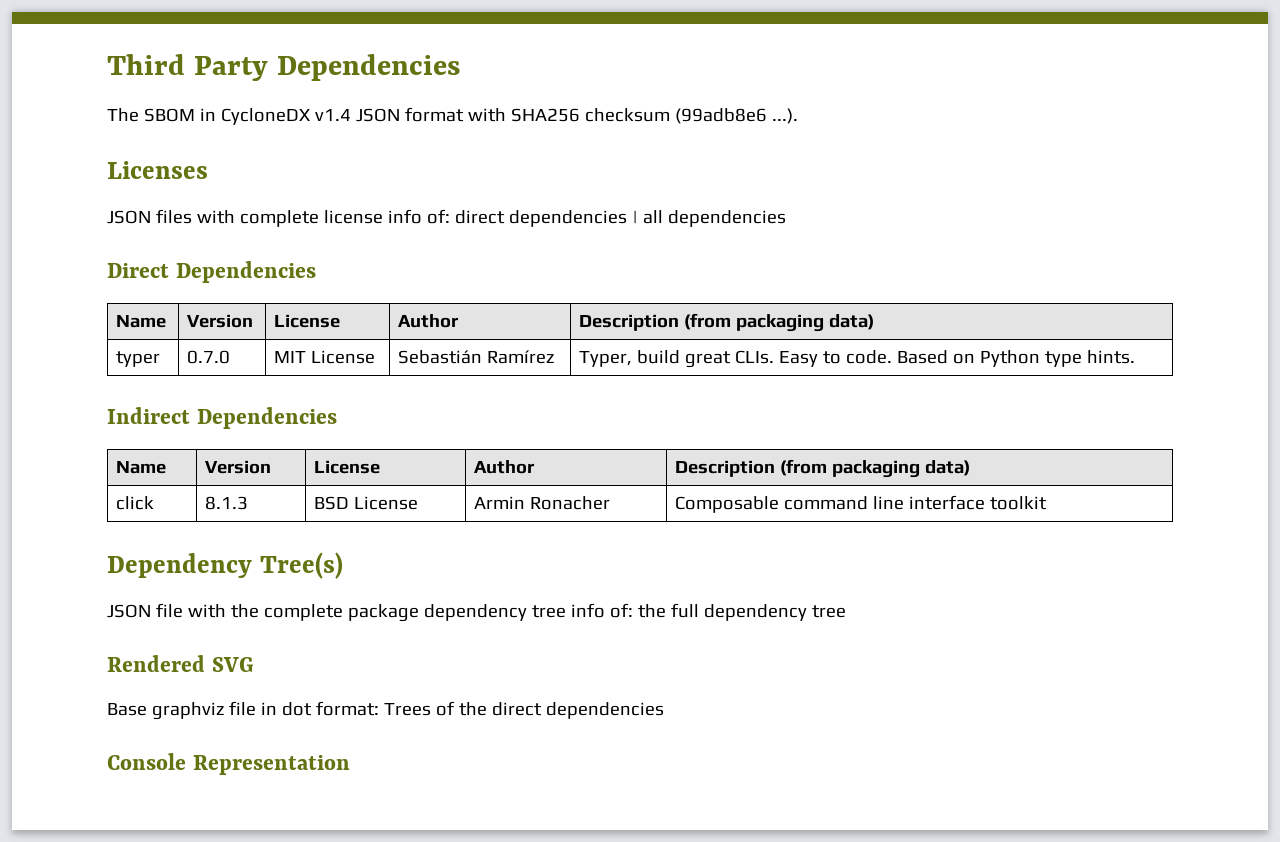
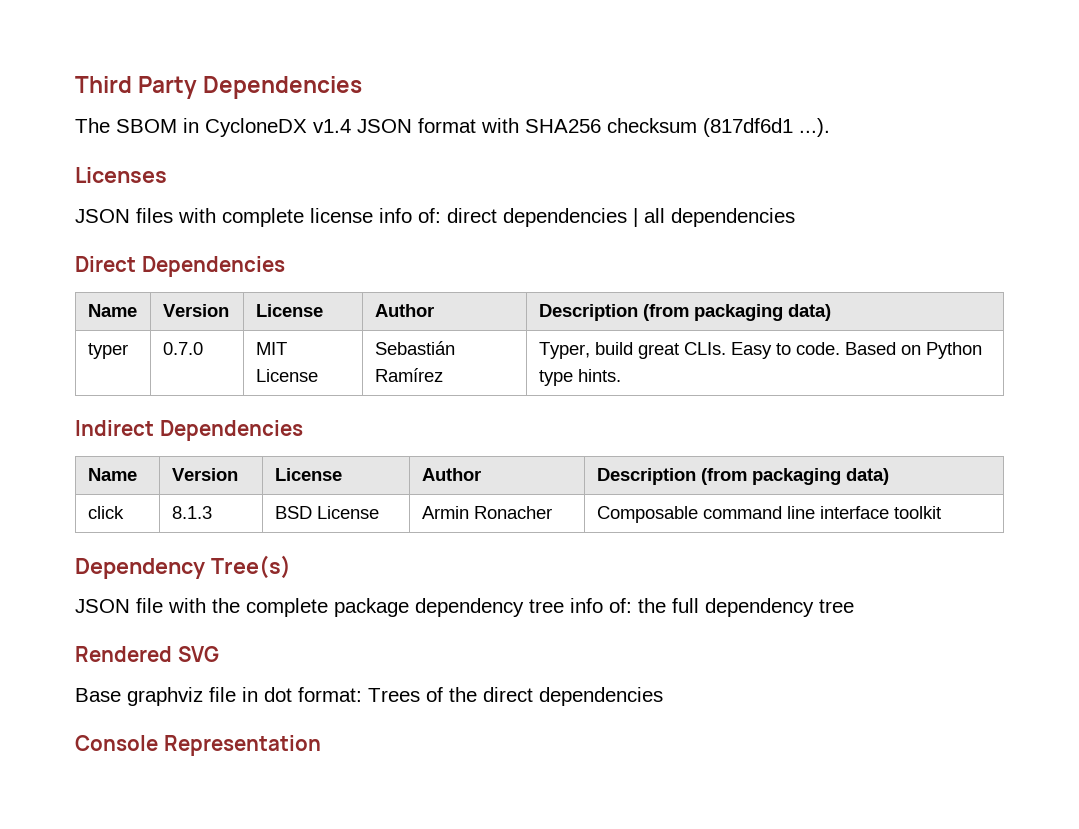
[674,108,767,124] (99adb8e6 -> [703,118,793,137] (817df6d1

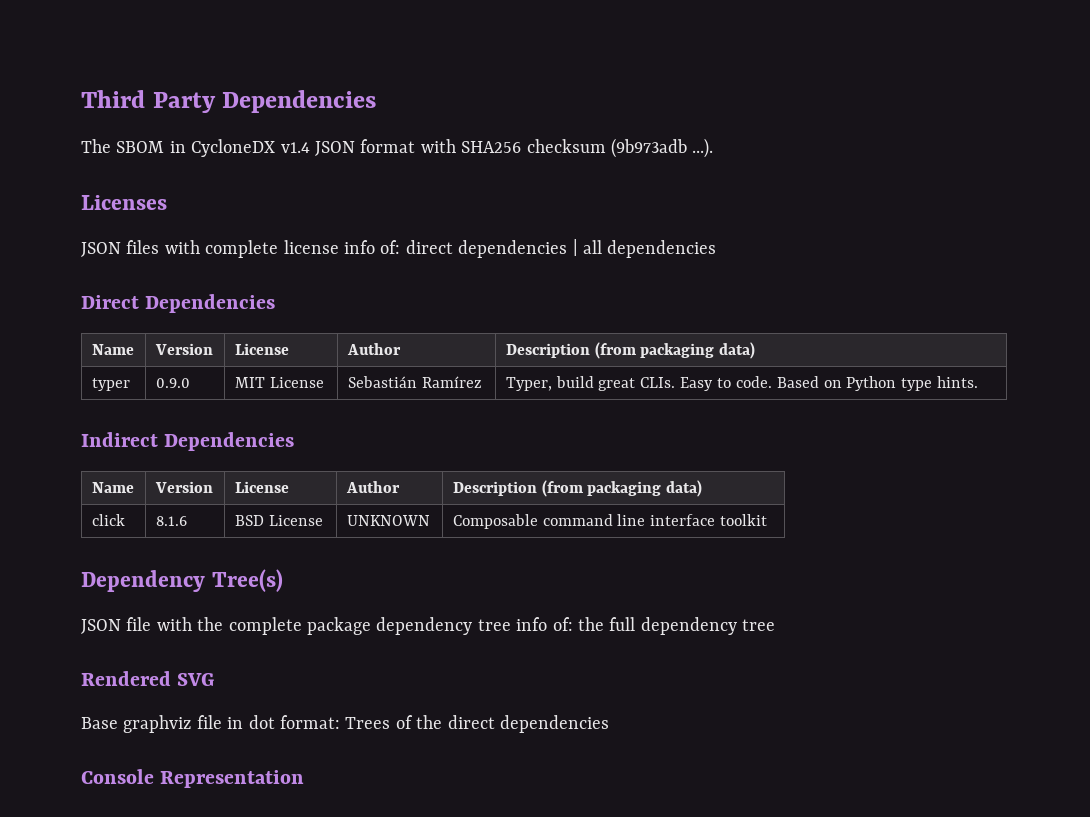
[703,118,793,137] (817df6d1 -> [610,138,687,158] (9b973adb
[162,342,203,355] 0.7.0 -> [155,378,190,388] 0.9.0
[171,506,212,519] 8.1.3 -> [155,516,187,526] 8.1.6
[421,506,552,519] Armin Ronacher -> [346,515,430,526] UNKNOWN

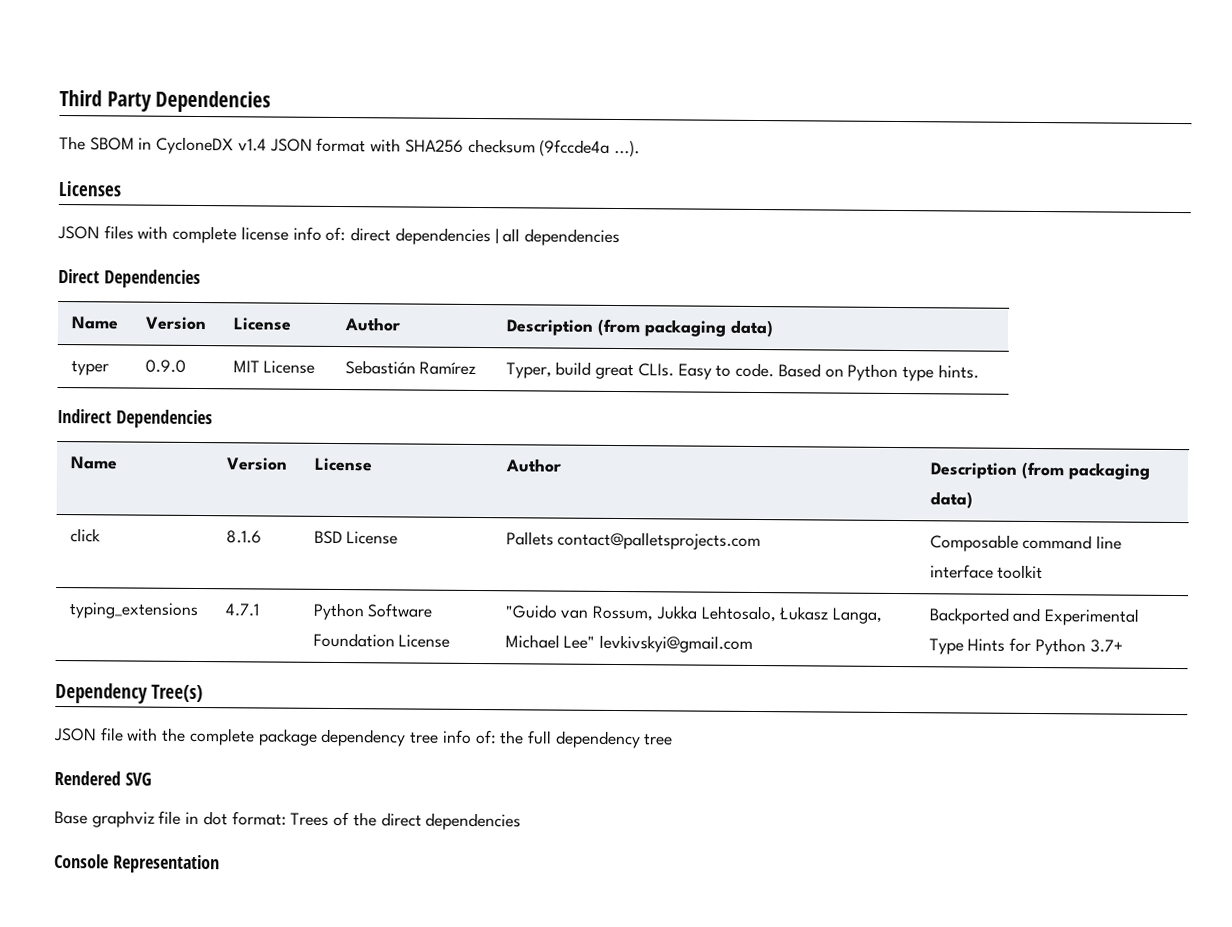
[610,138,687,158] (9b973adb -> [539,139,611,157] (9fccde4a
[346,515,430,526] UNKNOWN -> [505,531,762,551] Pallets contact@palletsprojects.com
(768, 520) none -> [68,602,198,620] [224,603,259,617] [312,602,433,621] [312,632,451,648] [504,604,883,624] [504,634,754,653] [928,607,1140,626] [928,637,1123,656] // typing_extensions | 4.7.1 | Python Software Foundation License | "Guido van Rossum, Jukka Lehtosalo, Łukasz Langa, Michael Lee" levkivskyi@gmail.com | Backported and Experimental Type Hints for Python 3.7+

